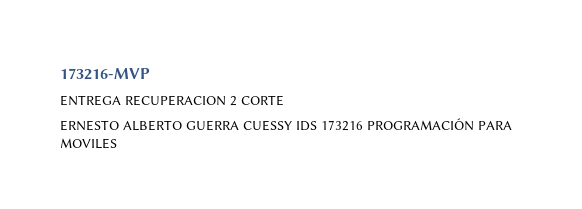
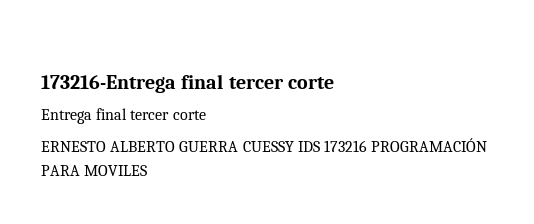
[60,68,150,80] [60,95,284,106] 173216-MVP // ENTREGA RECUPERACION 2 CORTE -> [41,74,334,93] [41,108,206,124] 173216-Entrega final tercer corte // Entrega final tercer corte

